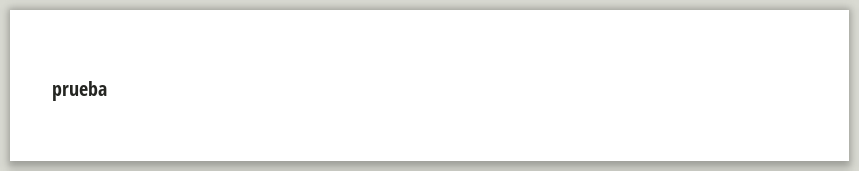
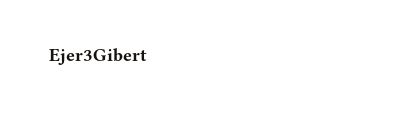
[52,81,107,101] prueba -> [49,48,147,65] Ejer3Gibert

